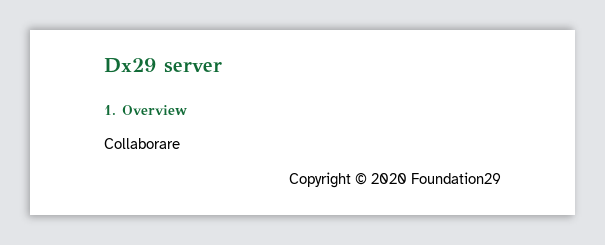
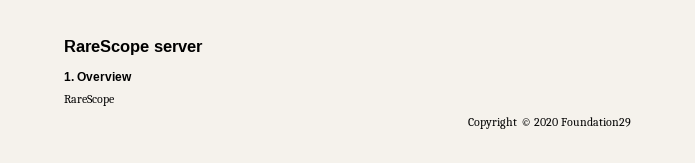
[104,58,156,73] Dx29 -> [64,40,149,55] RareScope
[104,138,180,149] Collaborare -> [64,95,115,106] RareScope

